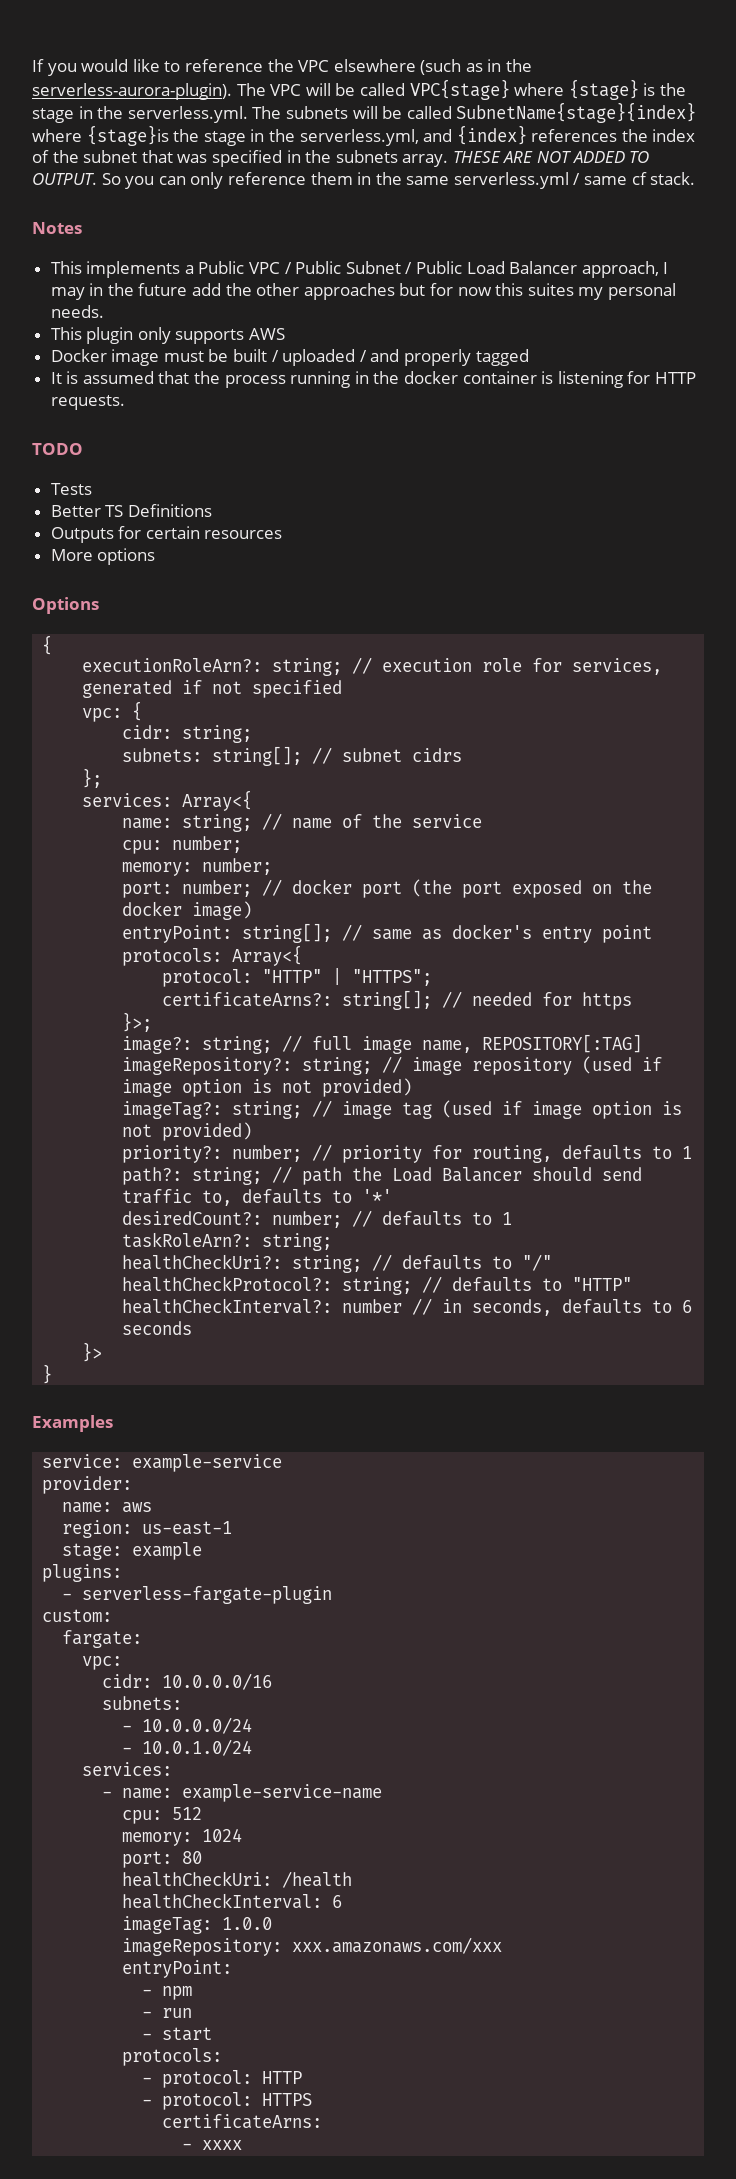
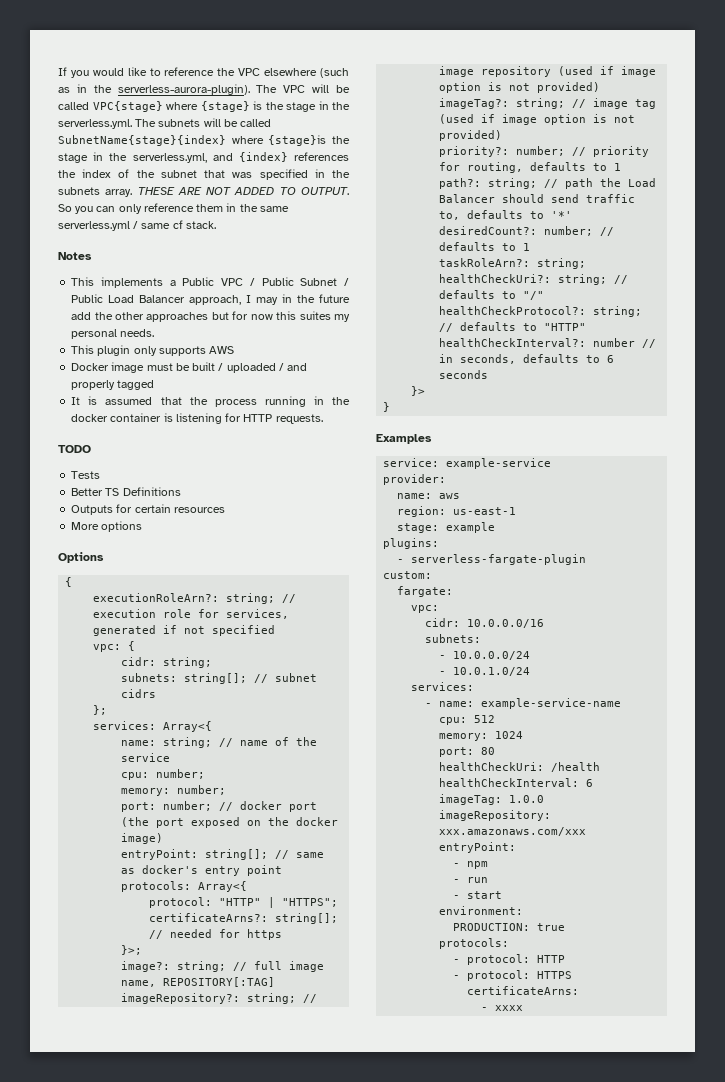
(213, 2034) none -> [439,906,524,915] [453,923,566,931] // environment: // PRODUCTION: true

